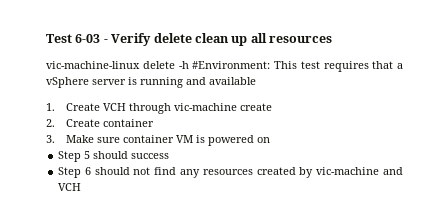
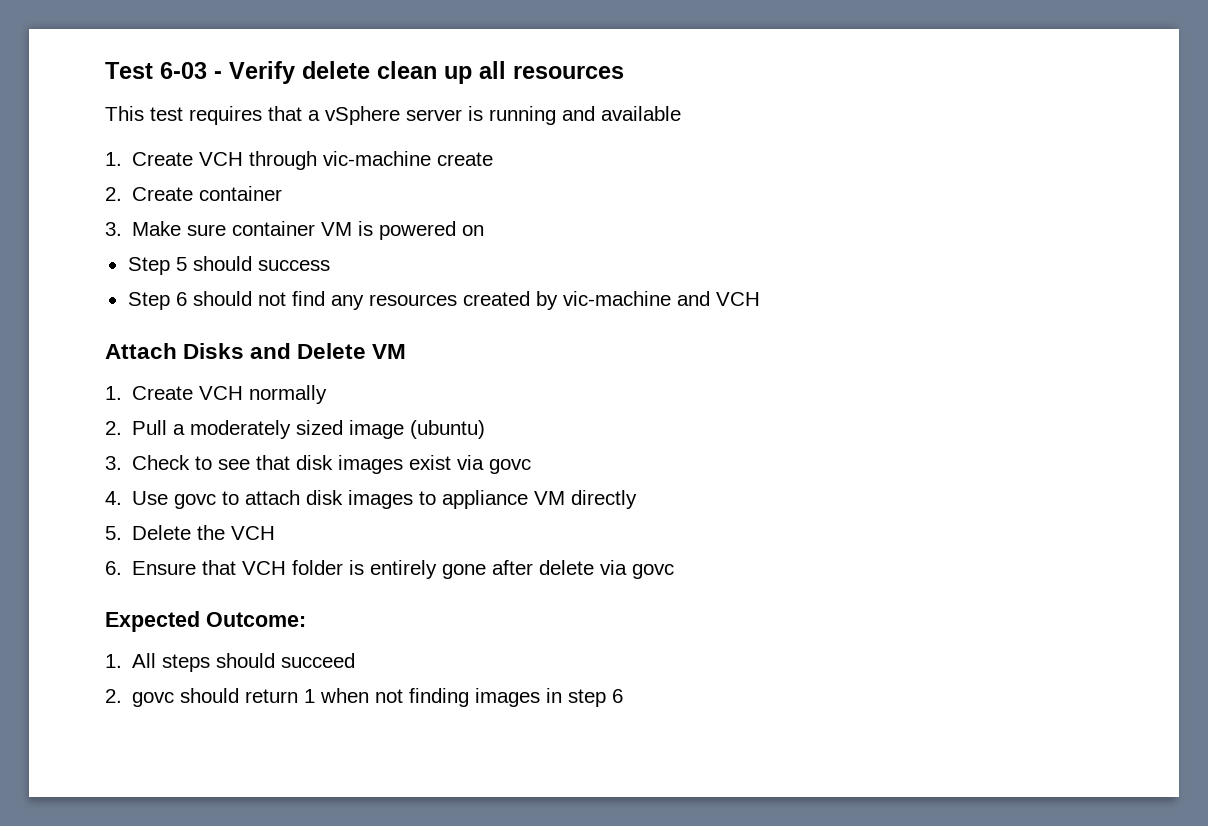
[46,61,271,69] vic-machine-linux delete -h #Environment: -> (624, 72) none
(82, 187) none -> [105,343,407,359] [105,385,328,404] [105,420,486,439] [105,455,532,474] [105,490,638,509] [105,525,276,540] [105,560,675,579] [105,611,306,632] [105,653,356,672] [105,688,624,707] // Attach Disks and Delete VM // 1. Create VCH normally // 2. Pull a moderately sized image (ubuntu) // 3. Check to see that disk images exist via govc // 4. Use govc to attach disk images to appliance VM directly // 5. Delete the VCH // 6. Ensure that VCH folder is entirely gone after delete via govc // Expected Outcome: // 1. All steps should succeed // 2. govc should return 1 when not finding images in step 6

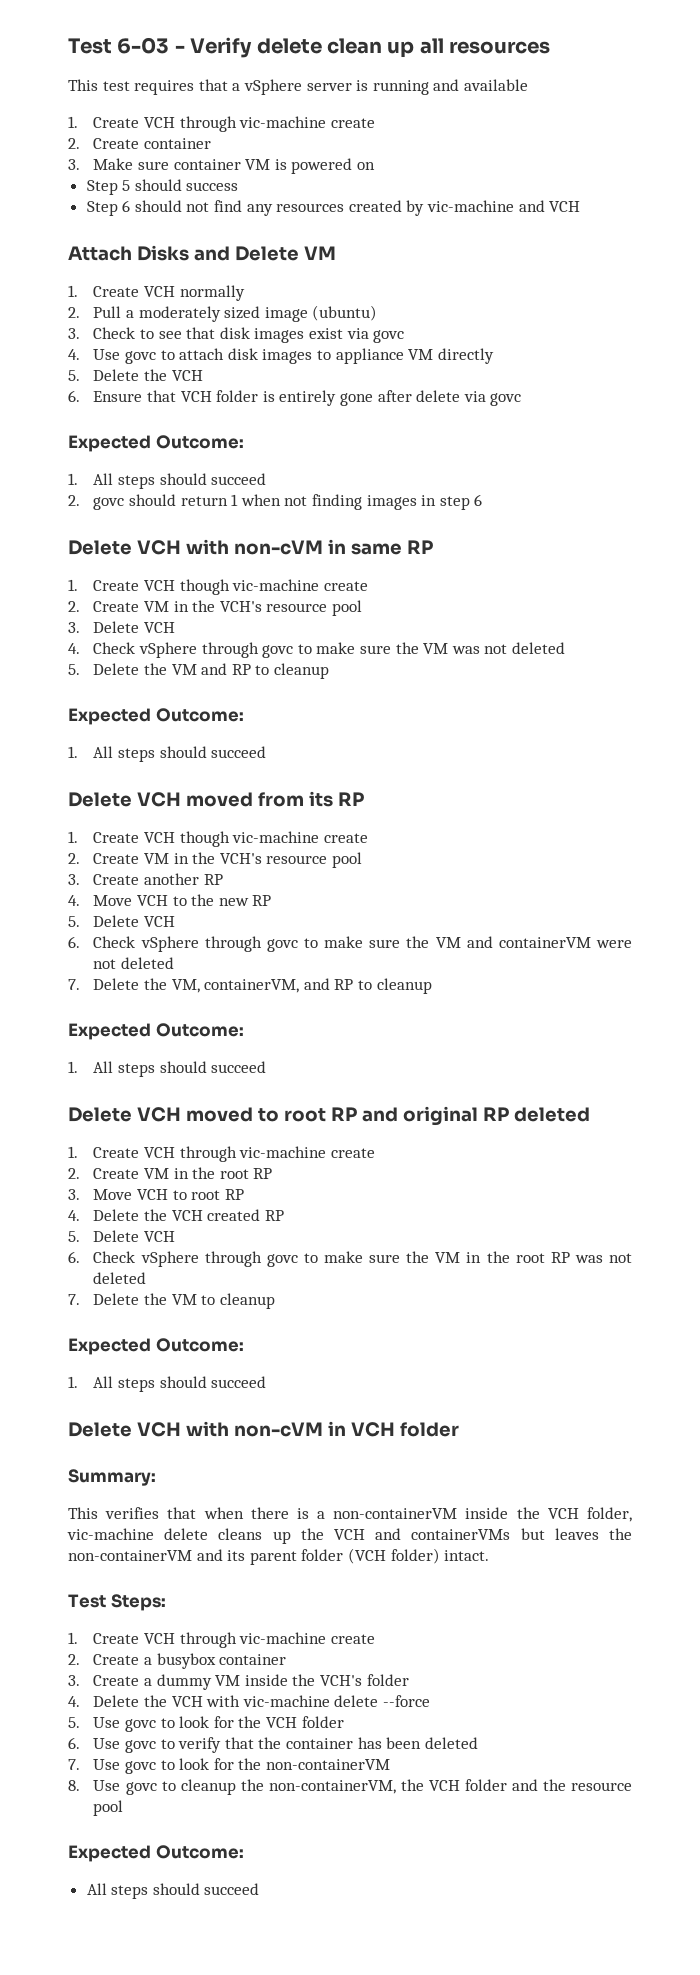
(624, 696) none -> [68,539,433,555] [68,579,368,595] [68,600,363,616] [68,621,176,633] [68,642,565,658] [68,663,330,679] [68,708,244,725] [68,746,267,762] [68,791,364,807] [68,831,368,847] [68,852,363,868] [68,873,223,885] [68,894,272,906] [68,915,176,927] [68,936,632,952] [93,957,175,969] [68,978,432,994] [68,1023,244,1040] [68,1061,267,1077] [68,1106,590,1126] [68,1146,375,1162] [68,1167,273,1179] [68,1189,244,1200] [68,1209,284,1221] [68,1230,176,1242] [68,1251,632,1267] [93,1272,147,1284] [68,1293,275,1309] [68,1338,244,1355] [68,1376,267,1392] [68,1421,459,1437] [68,1469,156,1486] [68,1507,632,1522] [67,1528,632,1544] [68,1548,490,1565] [68,1594,166,1611] [68,1632,375,1648] [68,1653,287,1669] [68,1674,409,1690] [68,1695,431,1707] [68,1716,344,1732] [68,1737,478,1753] [68,1758,391,1774] [68,1779,633,1795] [93,1800,124,1816] [68,1845,244,1862] [86,1883,260,1899] // Delete VCH with non-cVM in same RP // 1. Create VCH though vic-machine create // 2. Create VM in the VCH's resource pool // 3. Delete VCH // 4. Check vSphere through govc to make sure the VM was not deleted // 5. Delete the VM and RP to cleanup // Expected Outcome: // 1. All steps should succeed // Delete VCH moved from its RP // 1. Create VCH though vic-machine create // 2. Create VM in the VCH's resource pool // 3. Create another RP // 4. Move VCH to the new RP // 5. Delete VCH // 6. Check vSphere through govc to make sure the VM and containerVM were not deleted // 7. Delete the VM, containerVM, and RP to cleanup // Expected Outcome: // 1. All steps should succeed // Delete VCH moved to root RP and original RP deleted // 1. Create VCH through vic-machine create // 2. Create VM in the root RP // 3. Move VCH to root RP // 4. Delete the VCH created RP // 5. Delete VCH // 6. Check vSphere through govc to make sure the VM in the root RP was not deleted // 7. Delete the VM to cleanup // Expected Outcome: // 1. All steps should succeed // Delete VCH with non-cVM in VCH folder // Summary: // This verifies that when there is a non-containerVM inside the VCH folder, vic-machine delete cleans up the VCH and containerVMs but leaves the non-containerVM and its parent folder (VCH folder) intact. // Test Steps: // 1. Create VCH through vic-machine create // 2. Create a busybox container // 3. Create a dummy VM inside the VCH's folder // 4. Delete the VCH with vic-machine delete --force // 5. Use govc to look for the VCH folder // 6. Use govc to verify that the container has been deleted // 7. Use govc to look for the non-containerVM // 8. Use govc to cleanup the non-containerVM, the VCH folder and the resource pool // Expected Outcome: // All steps should succeed

